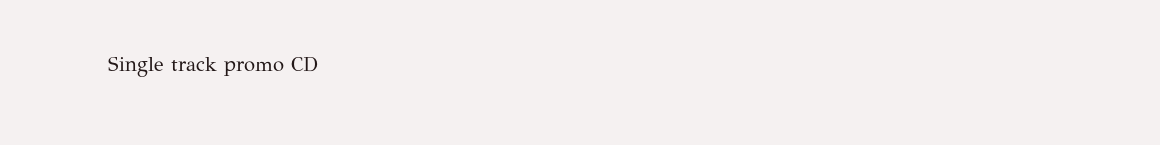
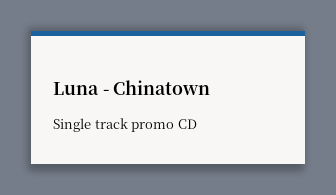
(108, 66) none -> [53,80,211,95] Luna - Chinatown //

